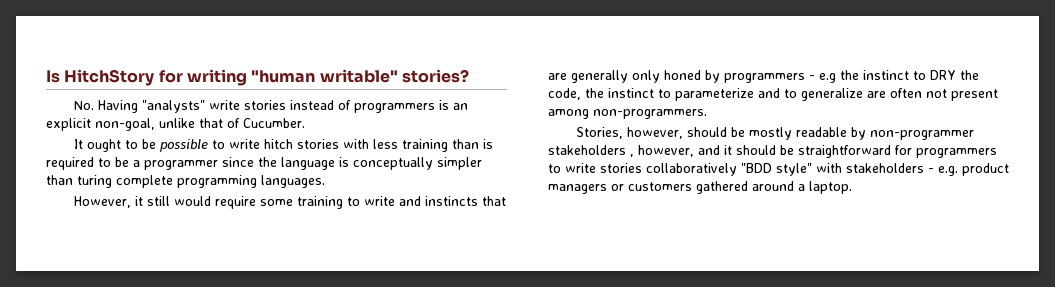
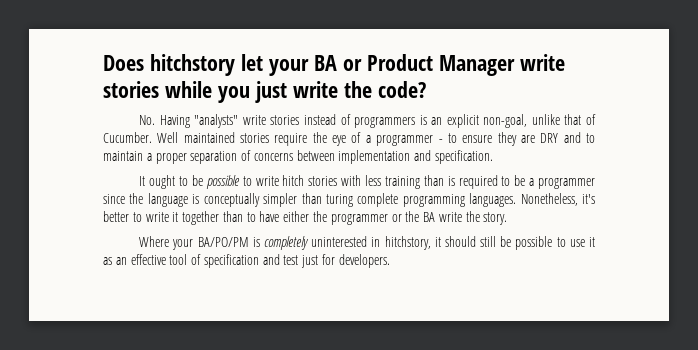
[46,69,469,86] Is HitchStory for writing "human writable" stories? -> [103,54,565,76] [103,81,426,103] Does hitchstory let your BA or Product Manager write stories while you just write the code?
(305, 123) none -> [157,132,596,146] [103,150,494,164] Well maintained stories require the eye of a programmer - to ensure they are DRY and to maintain a proper separation of concerns between implementation and specification.
[73,196,506,209] [548,70,979,83] [548,88,998,101] [548,109,707,119] [575,127,974,140] [548,145,997,158] [548,163,1009,176] [548,181,852,194] // However, it still would require some training to write and instincts that are generally only honed by programmers - e.g the instinct to DRY the code, the instinct to parameterize and to generalize are often not present among non-programmers. // Stories, however, should be mostly readable by non-programmer stakeholders , however, and it should be straightforward for programmers to write stories collaboratively "BDD style" with stakeholders - e.g. product managers or customers gathered around a laptop. -> [520,193,595,206] [103,211,508,225] [139,236,595,250] [103,254,390,268] Nonetheless, it's better to write it together than to have either the programmer or the BA write the story. // Where your BA/PO/PM is completely uninterested in hitchstory, it should still be possible to use it as an effective tool of specification and test just for developers.

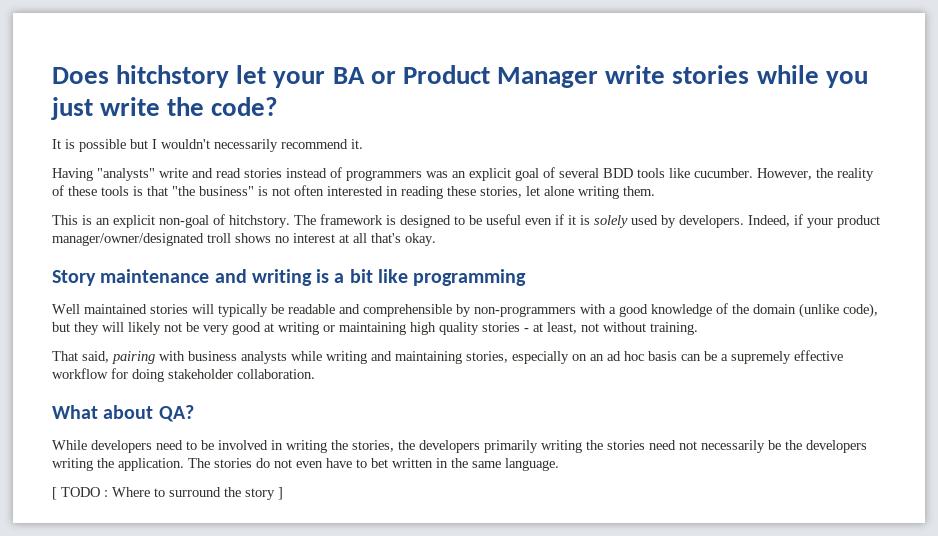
[139,115,156,125] No. -> [52,139,363,152] It is possible but I wouldn't necessarily recommend it. //
(266, 120) none -> [192,168,241,178] and read
[419,114,596,128] [103,132,596,146] [103,150,494,164] [139,175,596,189] [103,193,595,207] [103,211,508,225] [139,236,595,250] [103,254,390,268] is an explicit non-goal, unlike that of Cucumber. Well maintained stories require the eye of a programmer - to ensure they are DRY and to maintain a proper separation of concerns between implementation and specification. // It ought to be possible to write hitch stories with less training than is required to be a programmer since the language is conceptually simpler than turing complete programming languages. Nonetheless, it's better to write it together than to have either the programmer or the BA write the story. // Where your BA/PO/PM is completely uninterested in hitchstory, it should still be possible to use it as an effective tool of specification and test just for developers. -> [426,167,874,181] [52,185,655,199] [52,214,880,228] [52,233,436,246] [52,269,527,286] [52,303,878,318] [52,322,698,335] [52,350,843,364] [52,368,315,382] [52,405,194,422] [52,440,867,453] [52,458,559,471] [52,487,283,500] was an explicit goal of several BDD tools like cucumber. However, the reality of these tools is that "the business" is not often interested in reading these stories, let alone writing them. // This is an explicit non-goal of hitchstory. The framework is designed to be useful even if it is solely used by developers. Indeed, if your product manager/owner/designated troll shows no interest at all that's okay. // Story maintenance and writing is a bit like programming // Well maintained stories will typically be readable and comprehensible by non-programmers with a good knowledge of the domain (unlike code), but they will likely not be very good at writing or maintaining high quality stories - at least, not without training. // That said, pairing with business analysts while writing and maintaining stories, especially on an ad hoc basis can be a supremely effective workflow for doing stakeholder collaboration. // What about QA? // While developers need to be involved in writing the stories, the developers primarily writing the stories need not necessarily be the developers writing the application. The stories do not even have to bet written in the same language. // [ TODO : Where to surround the story ]

